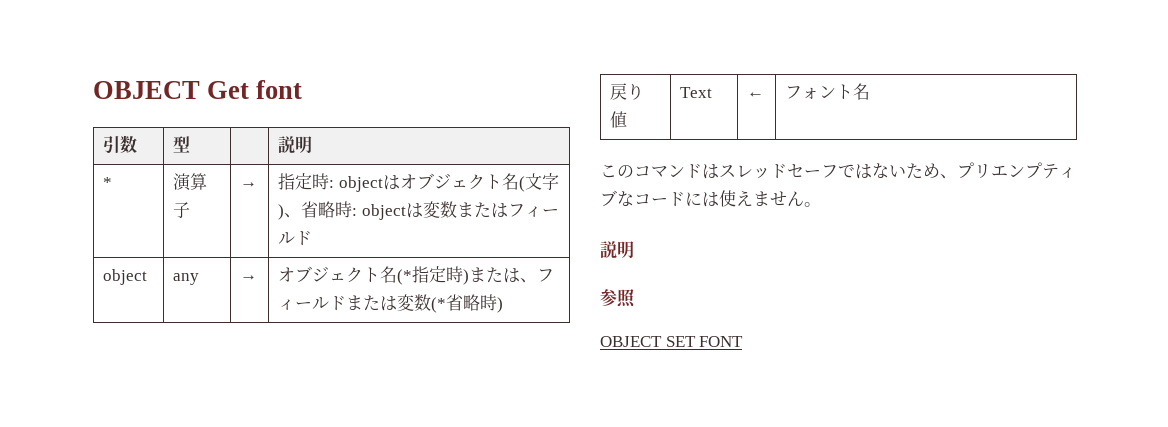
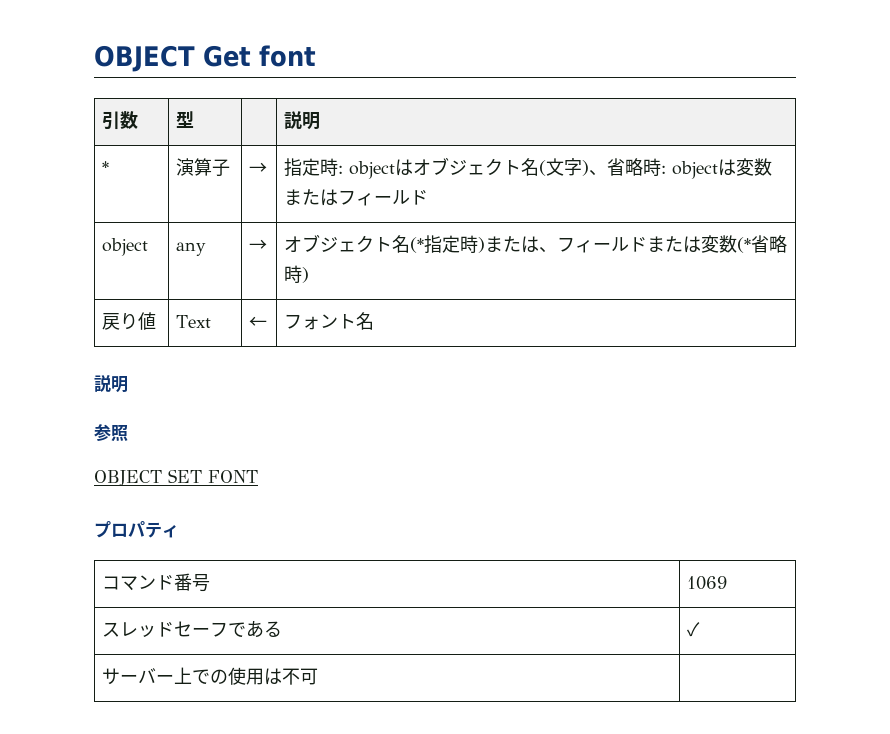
[600,162,1076,179] [600,190,821,207] // このコマンドはスレッドセーフではないため、プリエンプティブなコードには使えません。 -> (375, 321) none
(744, 341) none -> [94,521,179,538] [102,573,211,592] [687,576,728,590] [102,620,283,638] [687,622,701,637] [102,667,319,685] // プロパティ // コマンド番号 | 1069 // スレッドセーフである | ✓ // サーバー上での使用は不可 |

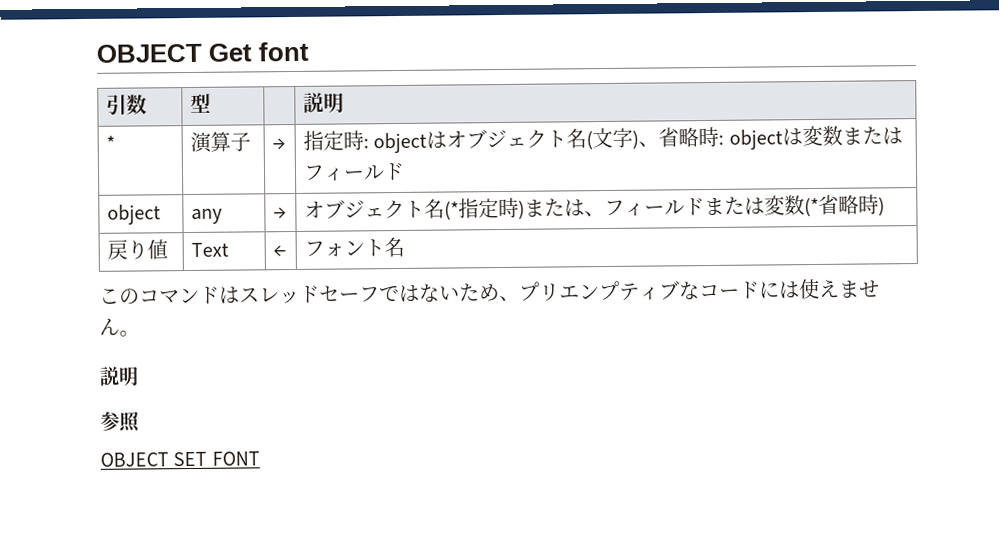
(375, 321) none -> [99,278,880,305] [99,317,140,337] // このコマンドはスレッドセーフではないため、プリエンプティブなコードには使えません。
[94,521,179,538] [102,573,211,592] [687,576,728,590] [102,620,283,638] [687,622,701,637] [102,667,319,685] // プロパティ // コマンド番号 | 1069 // スレッドセーフである | ✓ // サーバー上での使用は不可 | -> (260, 458) none

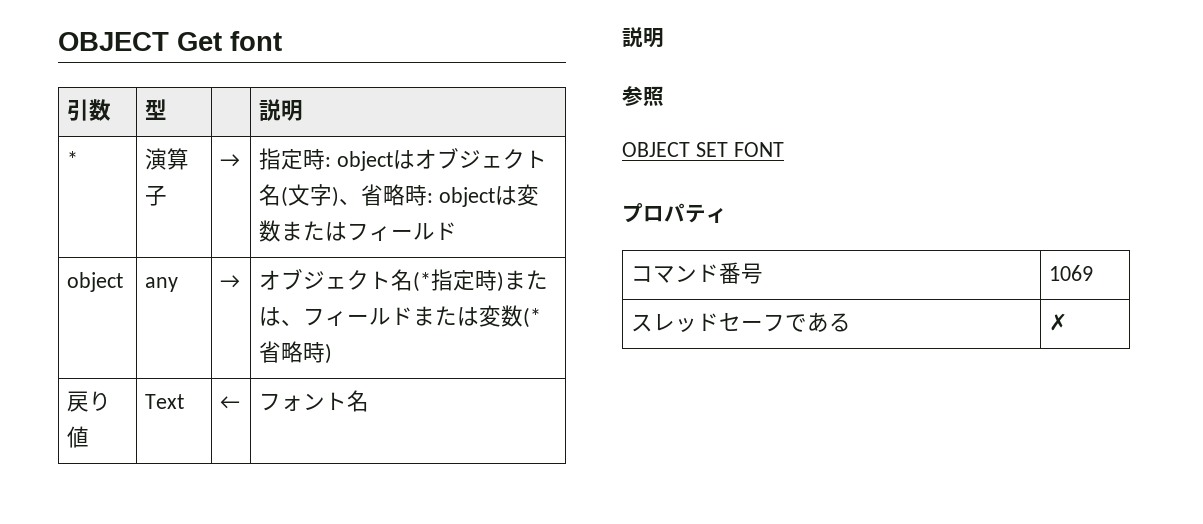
[99,278,880,305] [99,317,140,337] // このコマンドはスレッドセーフではないため、プリエンプティブなコードには使えません。 -> (370, 401) none
(260, 458) none -> [622,203,727,223] [631,262,764,284] [1049,265,1094,281] [631,312,852,332] [1049,313,1068,331] // プロパティ // コマンド番号 | 1069 // スレッドセーフである | ✗

